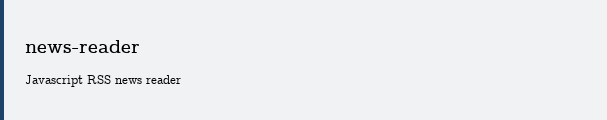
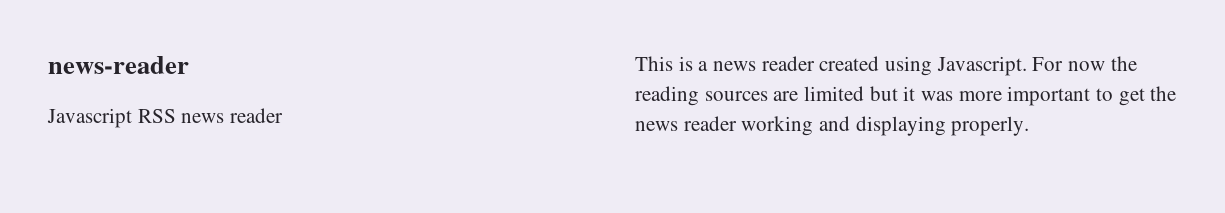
(181, 79) none -> [635,56,1137,76] [635,86,1177,106] [635,116,1030,136] // This is a news reader created using Javascript. For now the reading sources are limited but it was more important to get the news reader working and displaying properly.

